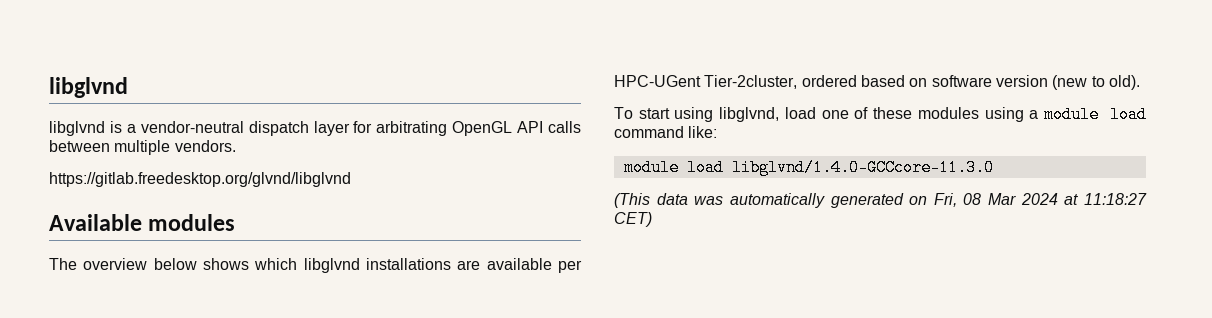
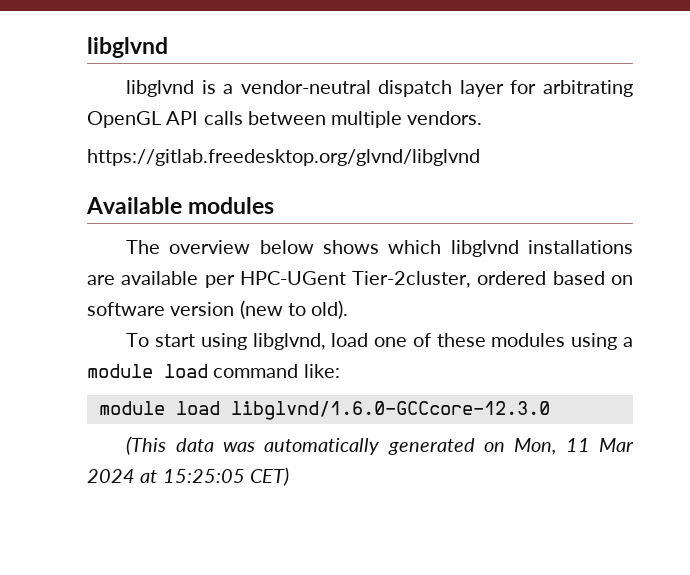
[731,159,994,176] libglvnd/1.4.0-GCCcore-11.3.0 -> [230,401,550,420] libglvnd/1.6.0-GCCcore-12.3.0
[933,193,982,207] Fri, 08 -> [514,438,590,455] Mon, 11
[1084,193,1147,205] 11:18:27 -> [162,469,245,483] 15:25:05

